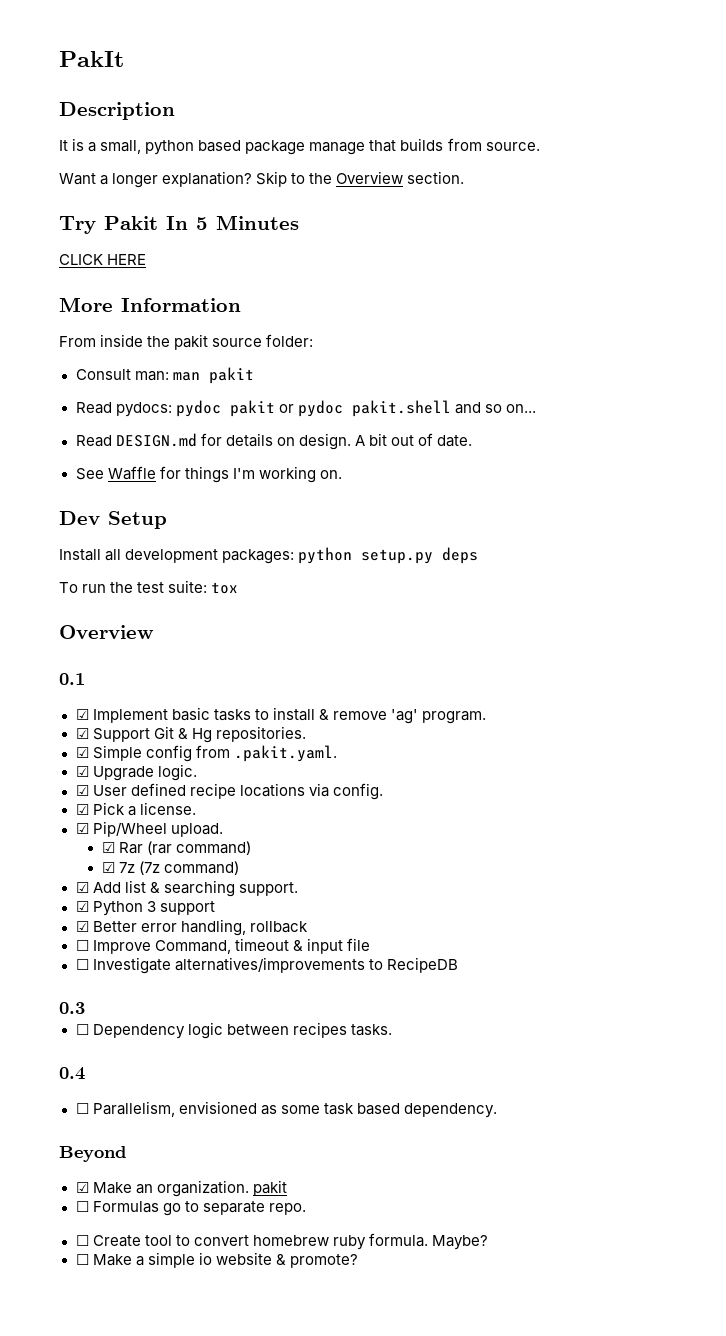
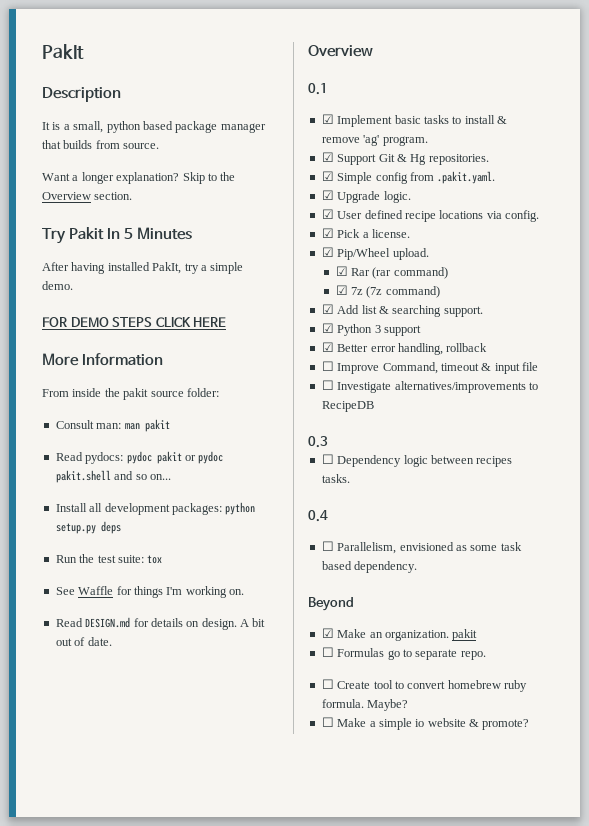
[309,142,366,155] manage -> [220,123,266,133] manager
(299, 222) none -> [42,262,244,274] [42,281,73,290] [42,317,153,327] After having installed PakIt, try a simple demo. // FOR DEMO STEPS
(536, 408) none -> [55,502,256,515] [55,521,121,534] [55,554,163,564] [55,586,244,598] // Install all development packages: python setup.py deps // Run the test suite: tox // See Waffle for things I'm working on.
[75,466,342,483] [59,511,167,529] [59,547,479,564] [59,580,239,594] // See Waffle for things I'm working on. // Dev Setup // Install all development packages: python setup.py deps // To run the test suite: tox -> (112, 641) none

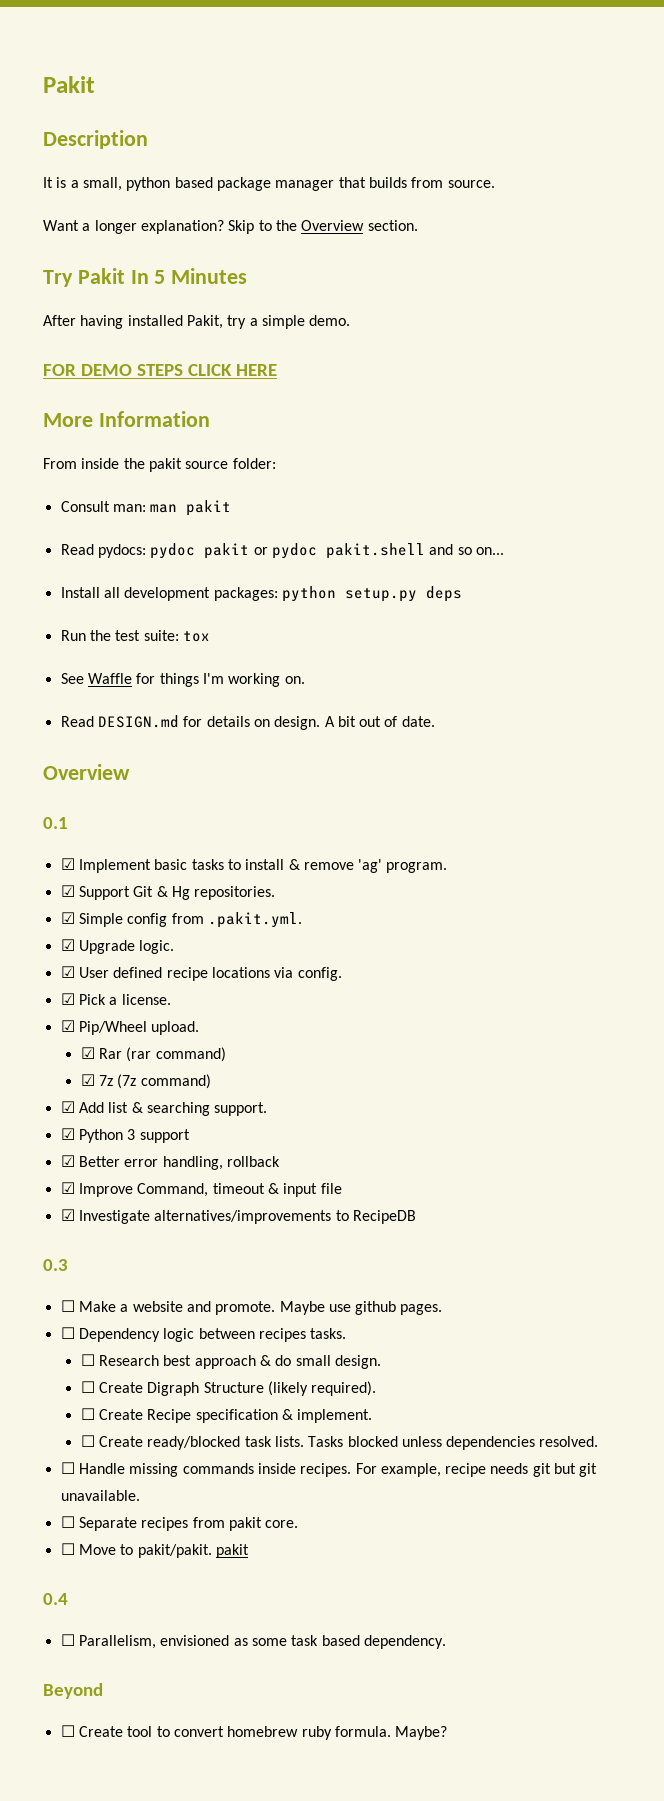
[42,44,84,59] PakIt -> [43,76,95,93] Pakit
[152,262,182,274] PakIt, -> [186,315,223,329] Pakit,
[437,171,496,184] .pakit.yaml. -> [207,912,302,928] .pakit.yml.
[321,361,334,371] ☐ -> [60,1182,75,1194] ☑
[321,380,334,390] ☐ -> [60,1209,75,1221] ☑
(328, 442) none -> [60,1300,443,1315] // ☐ Make a website and promote. Maybe use github pages.
(350, 478) none -> [80,1354,381,1369] [80,1381,377,1396] [80,1408,373,1423] [80,1435,599,1450] [60,1462,598,1477] [60,1490,140,1501] [60,1516,299,1531] [60,1543,249,1558] // ☐ Research best approach & do small design. // ☐ Create Digraph Structure (likely required). // ☐ Create Recipe specification & implement. // ☐ Create ready/blocked task lists. Tasks blocked unless dependencies resolved. // ☐ Handle missing commands inside recipes. For example, recipe needs git but git unavailable. // ☐ Separate recipes from pakit core. // ☐ Move to pakit/pakit. pakit
[321,628,478,641] [321,647,486,660] // ☑ Make an organization. pakit // ☐ Formulas go to separate repo. -> (103, 1691) none
[321,717,530,730] // ☐ Make a simple io website & promote? -> (448, 1733) none

